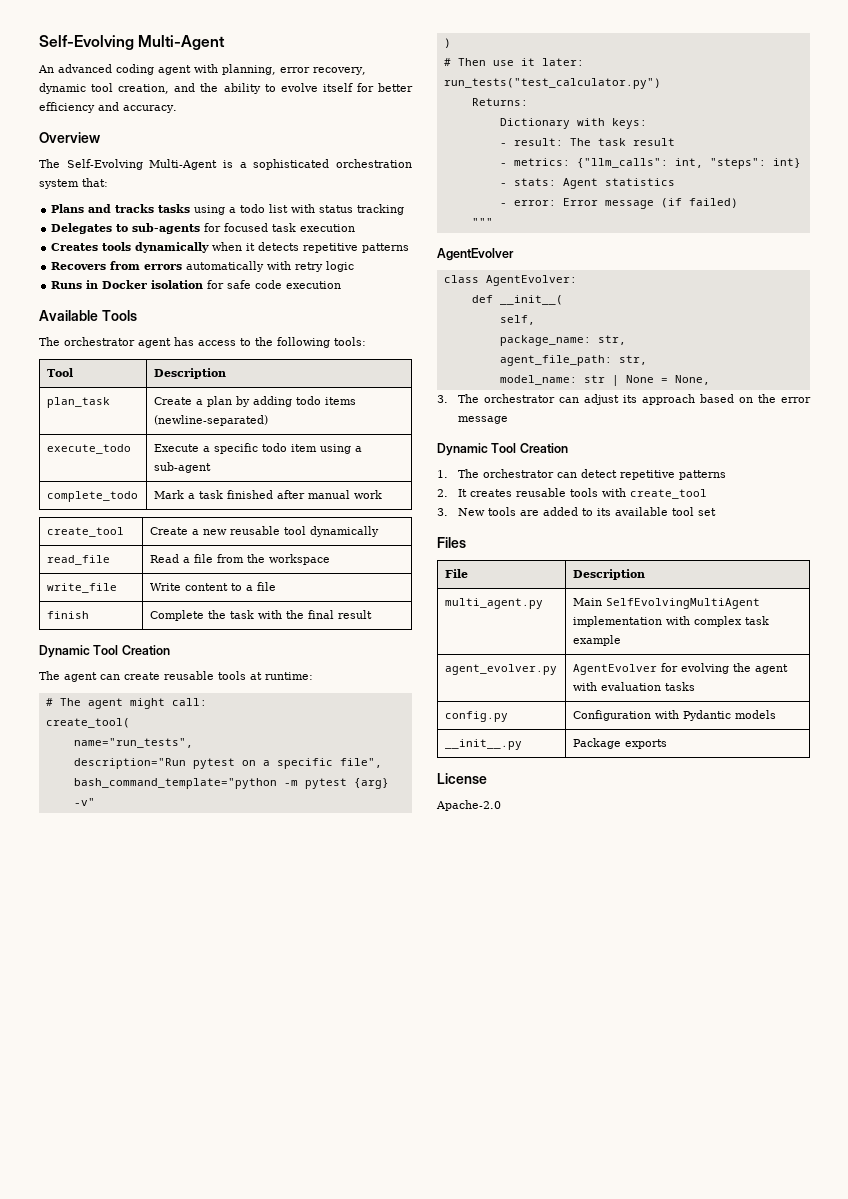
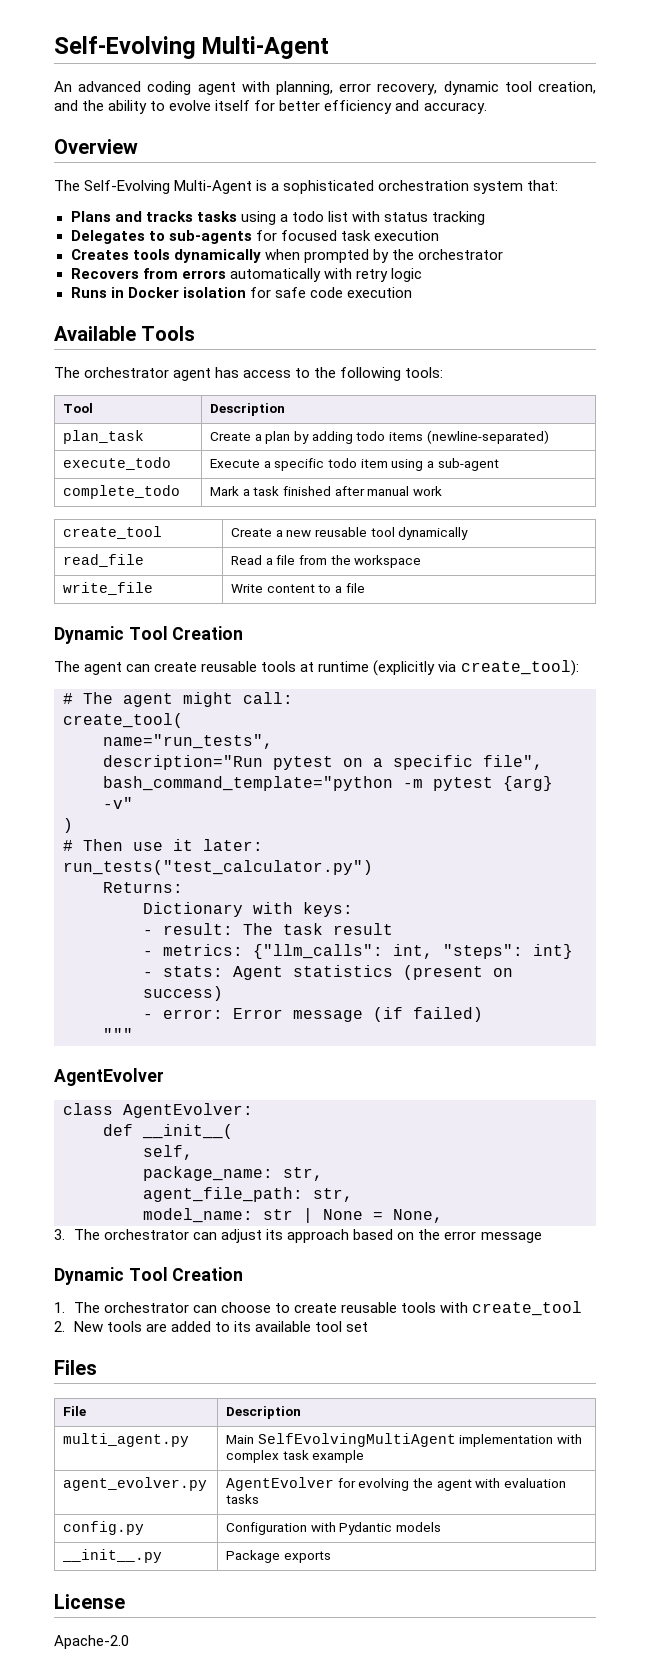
[246,242,410,253] it detects repetitive patterns -> [303,249,503,263] prompted by the orchestrator
[46,611,89,619] [149,610,372,621] // finish | Complete the task with the final result -> (365, 588) none
[265,672,313,680] runtime: -> [318,660,579,676] runtime (explicitly via create_tool):
(675, 182) none -> [403,965,513,980] [143,986,223,1001] (present on success)
[580,469,726,480] [437,489,512,497] detect repetitive patterns // 2. It creates -> [221,1302,338,1313] choose to create
[437,508,448,516] 3. -> [54,1321,65,1332] 2.

